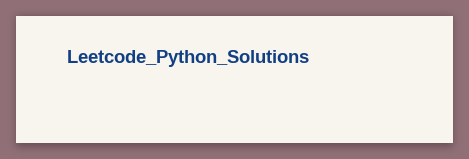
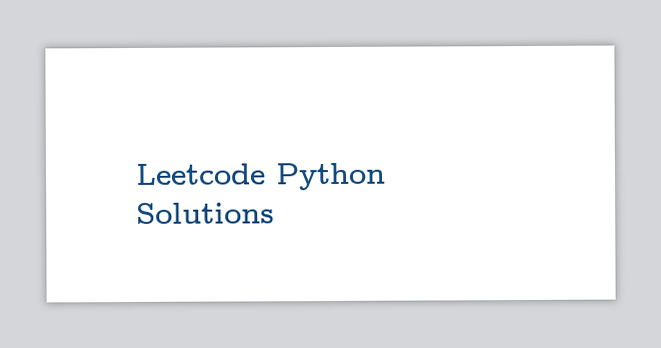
[67,50,309,67] Leetcode_Python_Solutions -> [135,162,386,191] [136,202,275,224] Leetcode Python Solutions

